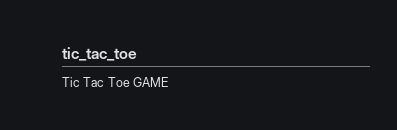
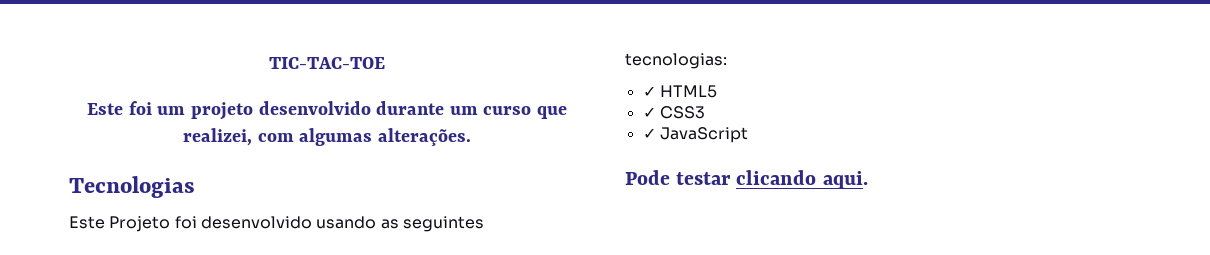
[62,47,137,61] [62,77,169,87] tic_tac_toe // Tic Tac Toe GAME -> [269,57,385,69] [87,101,567,120] [183,128,471,146] [69,176,195,198] [69,216,484,232] [625,53,727,69] [642,85,717,98] [642,106,705,119] [642,127,748,143] [625,170,868,189] TIC-TAC-TOE // Este foi um projeto desenvolvido durante um curso que realizei, com algumas alterações. // Tecnologias // Este Projeto foi desenvolvido usando as seguintes tecnologias: // ✓ HTML5 // ✓ CSS3 // ✓ JavaScript // Pode testar clicando aqui.

